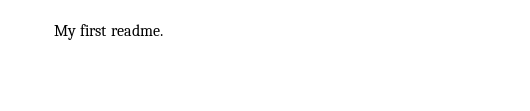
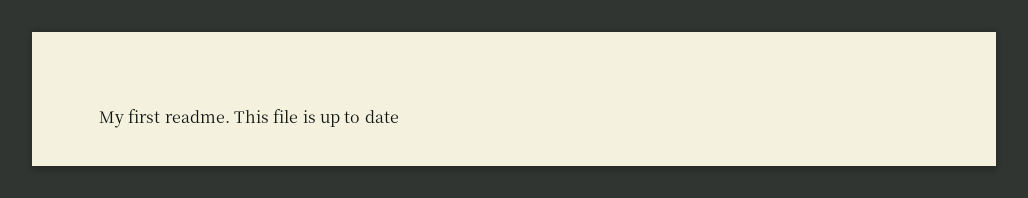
(163, 30) none -> [233,109,399,127] This file is up to date

